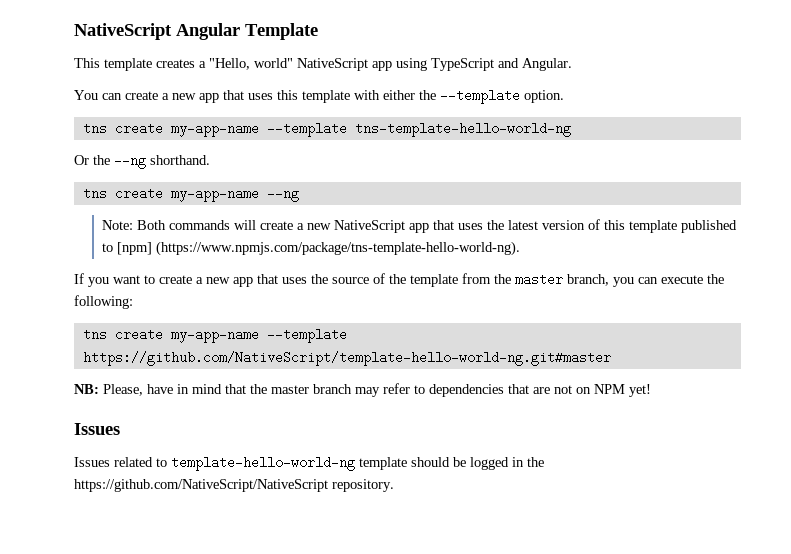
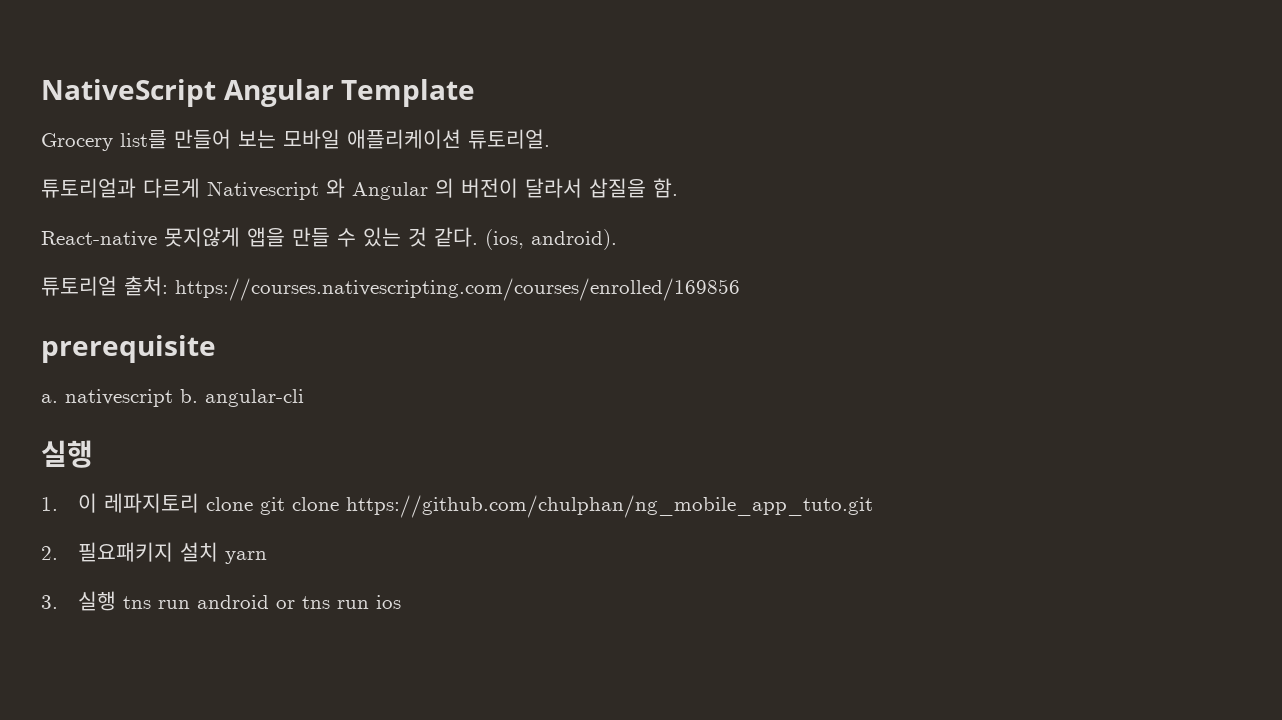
[74,58,572,71] [74,89,564,104] [82,122,571,137] [74,154,210,169] [82,187,299,202] [102,219,738,233] [102,241,521,256] [74,273,724,287] [74,295,133,309] [82,328,347,343] [82,351,611,366] [74,383,651,397] [74,423,120,435] [74,456,544,471] [74,479,394,492] This template creates a "Hello, world" NativeScript app using TypeScript and Angular. // You can create a new app that uses this template with either the --template option. // tns create my-app-name --template tns-template-hello-world-ng // Or the --ng shorthand. // tns create my-app-name --ng // Note: Both commands will create a new NativeScript app that uses the latest version of this template published to [npm] (https://www.npmjs.com/package/tns-template-hello-world-ng). // If you want to create a new app that uses the source of the template from the master branch, you can execute the following: // tns create my-app-name --template https://github.com/NativeScript/template-hello-world-ng.git#master // NB: Please, have in mind that the master branch may refer to dependencies that are not on NPM yet! // Issues // Issues related to template-hello-world-ng template should be logged in the https://github.com/NativeScript/NativeScript repository. -> [41,129,550,151] [41,178,678,200] [41,227,617,250] [41,276,740,301] [41,335,216,363] [41,389,304,407] [41,440,93,468] [41,493,873,518] [41,542,267,564] [41,591,401,611] Grocery list를 만들어 보는 모바일 애플리케이션 튜토리얼. // 튜토리얼과 다르게 Nativescript 와 Angular 의 버전이 달라서 삽질을 함. // React-native 못지않게 앱을 만들 수 있는 것 같다. (ios, android). // 튜토리얼 출처: https://courses.nativescripting.com/courses/enrolled/169856 // prerequisite // a. nativescript b. angular-cli // 실행 // 1. 이 레파지토리 clone git clone https://github.com/chulphan/ng_mobile_app_tuto.git // 2. 필요패키지 설치 yarn // 3. 실행 tns run android or tns run ios

